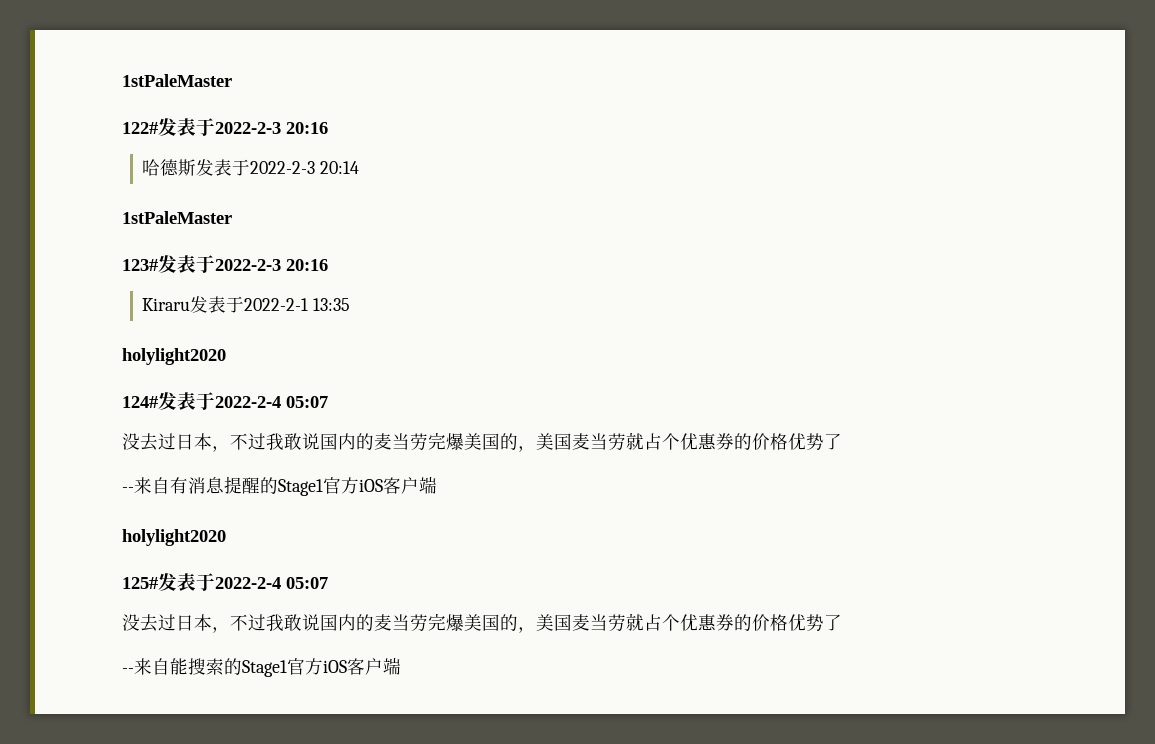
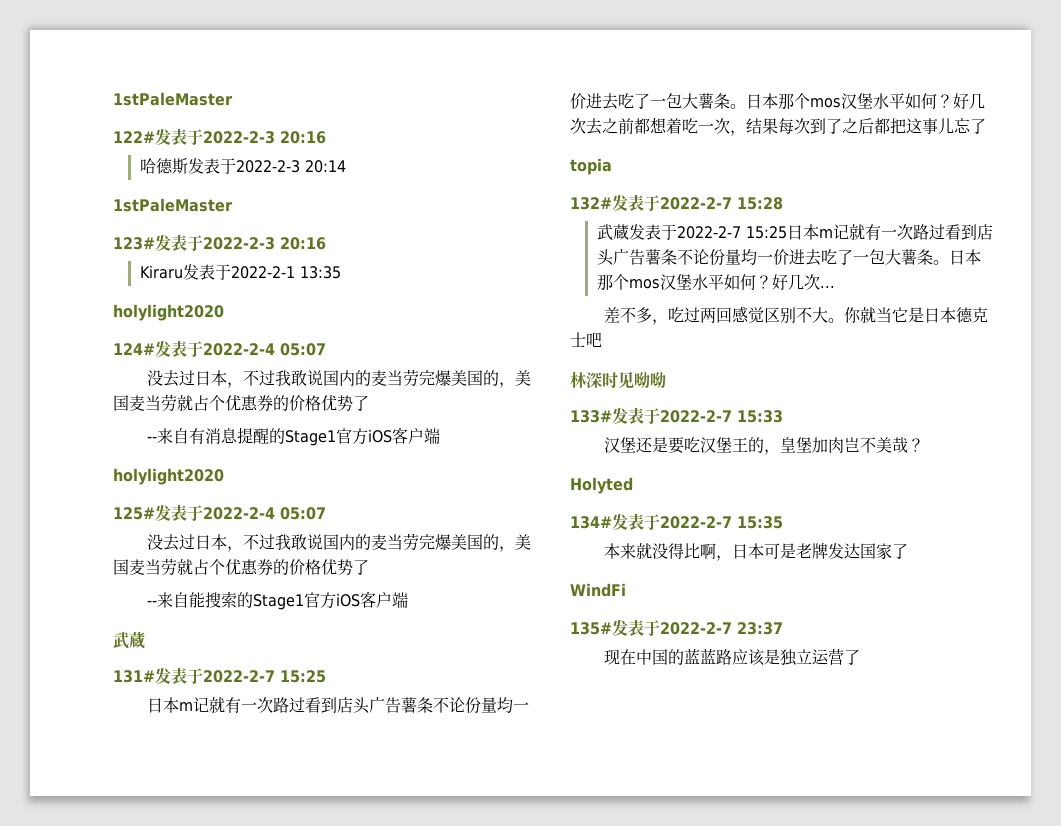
(401, 666) none -> [113,631,145,649] [113,667,326,684] [147,697,530,714] [570,93,985,110] [570,117,986,136] [570,158,612,175] [570,194,783,211] [596,224,993,241] [596,249,981,266] [596,274,835,291] [604,306,989,325] [570,332,602,347] [570,371,666,389] [570,407,783,424] [604,437,925,455] [570,477,633,494] [570,513,783,530] [604,543,909,561] [570,583,626,597] [570,619,783,636] [604,648,861,666] // 武蔵 // 131#发表于2022-2-7 15:25 // 日本m记就有一次路过看到店头广告薯条不论份量均一价进去吃了一包大薯条。日本那个mos汉堡水平如何？好几次去之前都想着吃一次，结果每次到了之后都把这事儿忘了 // topia // 132#发表于2022-2-7 15:28 // 武蔵发表于2022-2-7 15:25日本m记就有一次路过看到店头广告薯条不论份量均一价进去吃了一包大薯条。日本那个mos汉堡水平如何？好几次... // 差不多，吃过两回感觉区别不大。你就当它是日本德克士吧 // 林深时见呦呦 // 133#发表于2022-2-7 15:33 // 汉堡还是要吃汉堡王的，皇堡加肉岂不美哉？ // Holyted // 134#发表于2022-2-7 15:35 // 本来就没得比啊，日本可是老牌发达国家了 // WindFi // 135#发表于2022-2-7 23:37 // 现在中国的蓝蓝路应该是独立运营了

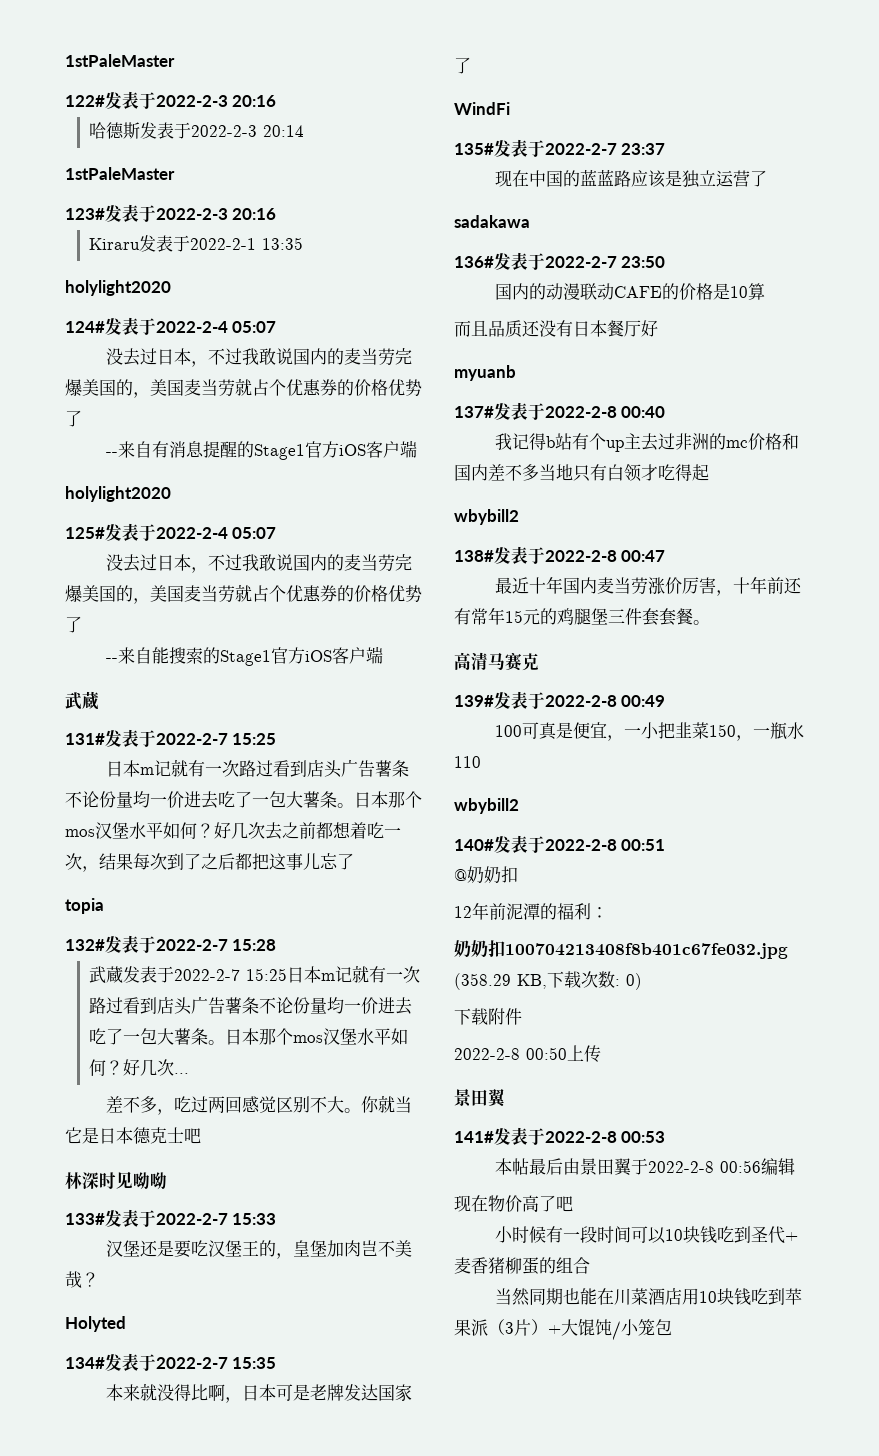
(861, 657) none -> [454,215,530,228] [454,252,666,270] [495,283,766,300] [454,320,658,338] [454,365,516,381] [454,402,666,420] [495,433,800,452] [454,464,709,482] [454,509,519,525] [454,546,666,564] [495,576,803,596] [454,607,710,626] [454,652,539,672] [454,691,666,709] [495,722,805,741] [454,756,481,768] [454,798,519,814] [454,835,666,853] [454,866,518,884] [454,902,608,920] [454,940,788,959] [454,971,642,990] [454,1008,522,1025] [454,1045,601,1063] [454,1089,507,1107] [454,1127,666,1145] [495,1158,796,1176] [454,1195,573,1212] [495,1226,799,1244] [454,1257,590,1275] [495,1288,803,1306] [454,1319,672,1340] // sadakawa // 136#发表于2022-2-7 23:50 // 国内的动漫联动CAFE的价格是10算 // 而且品质还没有日本餐厅好 // myuanb // 137#发表于2022-2-8 00:40 // 我记得b站有个up主去过非洲的mc价格和国内差不多当地只有白领才吃得起 // wbybill2 // 138#发表于2022-2-8 00:47 // 最近十年国内麦当劳涨价厉害，十年前还有常年15元的鸡腿堡三件套套餐。 // 高清马赛克 // 139#发表于2022-2-8 00:49 // 100可真是便宜，一小把韭菜150，一瓶水110 // wbybill2 // 140#发表于2022-2-8 00:51 // @奶奶扣 // 12年前泥潭的福利： // 奶奶扣100704213408f8b401c67fe032.jpg (358.29 KB,下载次数: 0) // 下载附件 // 2022-2-8 00:50上传 // 景田翼 // 141#发表于2022-2-8 00:53 // 本帖最后由景田翼于2022-2-8 00:56编辑 // 现在物价高了吧 // 小时候有一段时间可以10块钱吃到圣代+麦香猪柳蛋的组合 // 当然同期也能在川菜酒店用10块钱吃到苹果派（3片）+大馄饨/小笼包

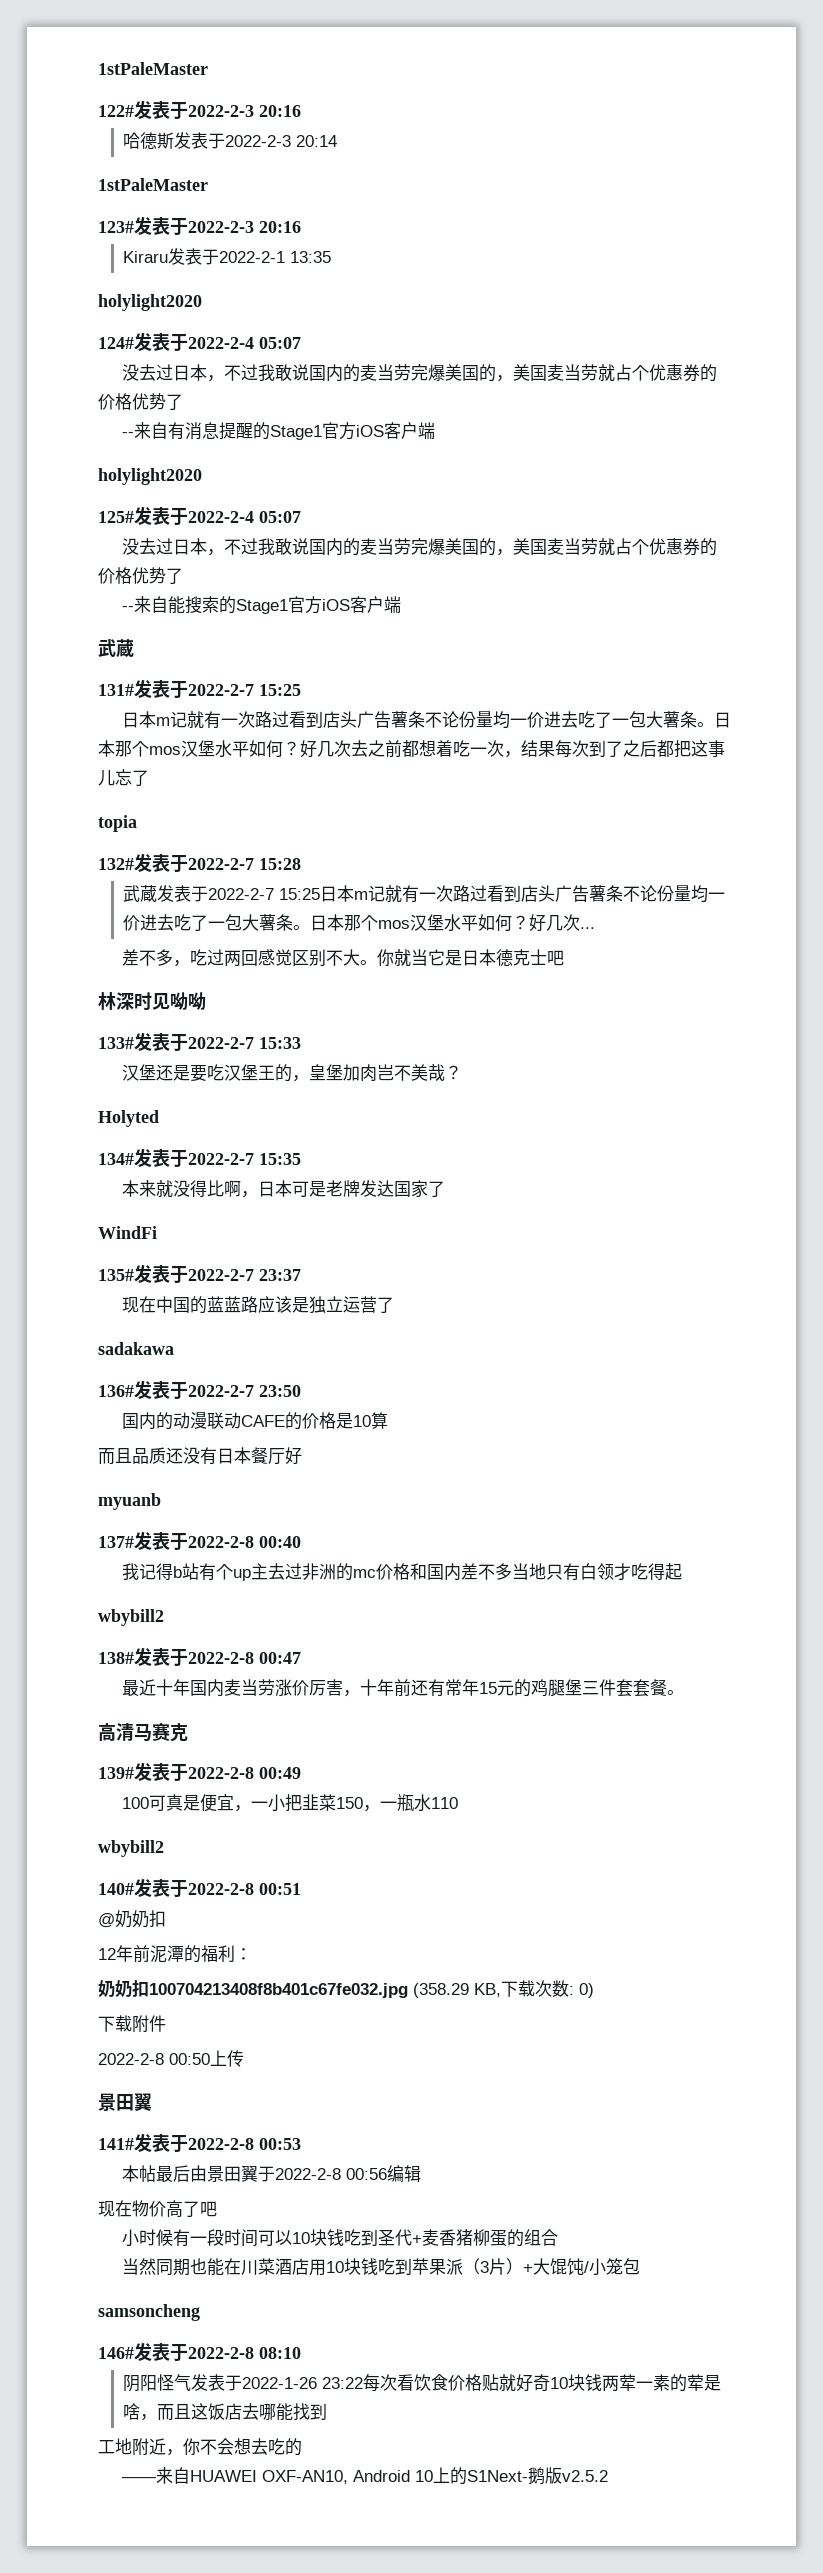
(672, 1327) none -> [98,2304,200,2321] [98,2342,301,2361] [123,2374,722,2392] [123,2403,328,2421] [98,2438,302,2456] [122,2467,609,2485] // samsoncheng // 146#发表于2022-2-8 08:10 // 阴阳怪气发表于2022-1-26 23:22每次看饮食价格贴就好奇10块钱两荤一素的荤是啥，而且这饭店去哪能找到 // 工地附近，你不会想去吃的 // ——来自HUAWEI OXF-AN10, Android 10上的S1Next-鹅版v2.5.2

